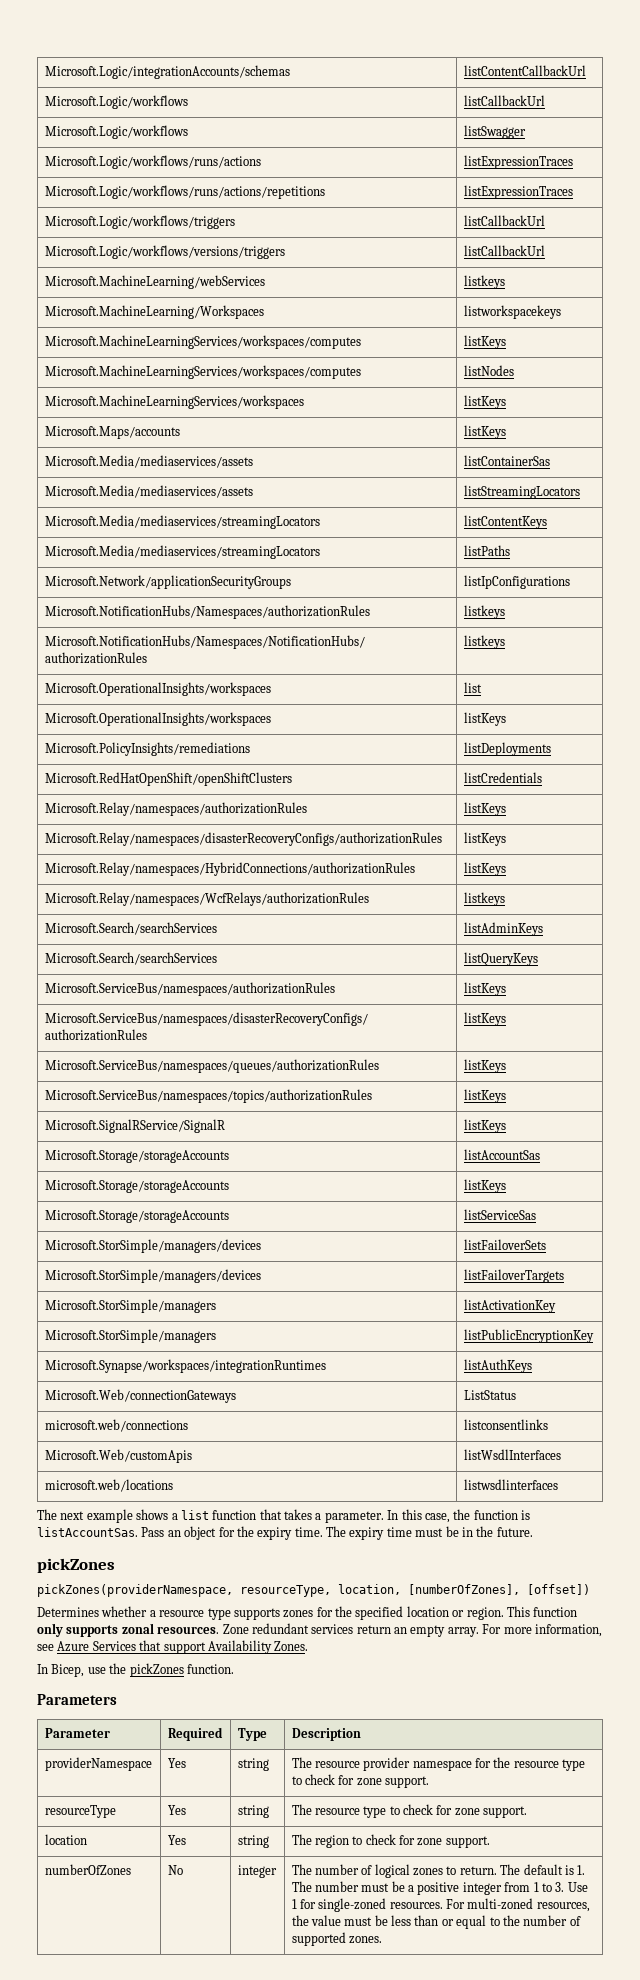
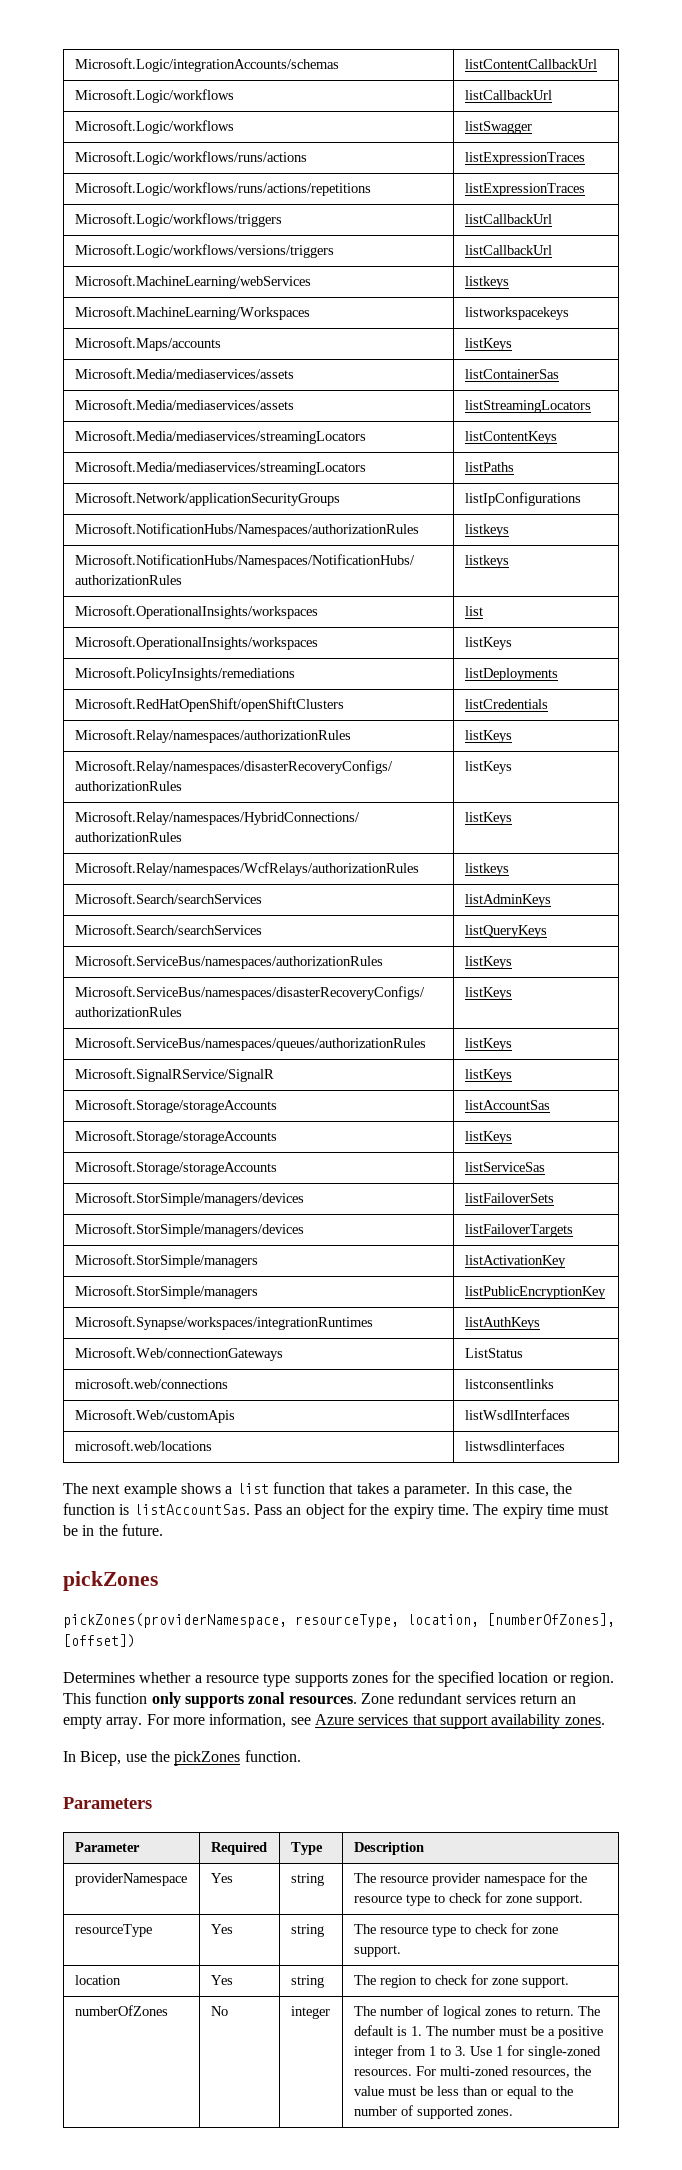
[44,335,361,349] [463,335,506,349] [44,365,361,379] [463,365,514,376] [44,395,304,409] [463,395,506,409] // Microsoft.MachineLearningServices/workspaces/computes | listKeys // Microsoft.MachineLearningServices/workspaces/computes | listNodes // Microsoft.MachineLearningServices/workspaces | listKeys -> (569, 313) none
[44,1089,372,1103] [463,1089,506,1103] // Microsoft.ServiceBus/namespaces/topics/authorizationRules | listKeys -> (512, 1044) none
[92,1641,136,1651] Services -> [358,1714,409,1725] services
[207,1640,309,1654] Availability Zones. -> [491,1714,605,1729] availability zones.

